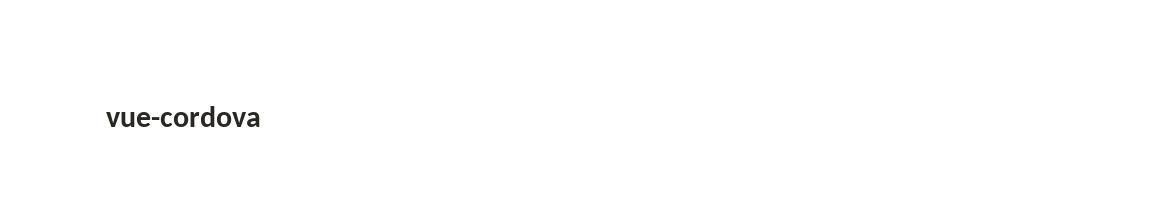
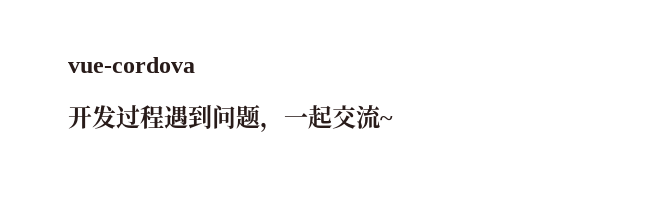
(261, 116) none -> [68,104,393,132] // 开发过程遇到问题，一起交流~

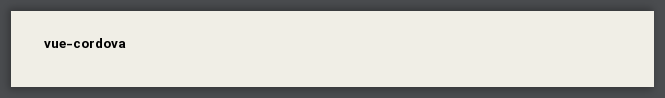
[68,104,393,132] // 开发过程遇到问题，一起交流~ -> (126, 43) none

